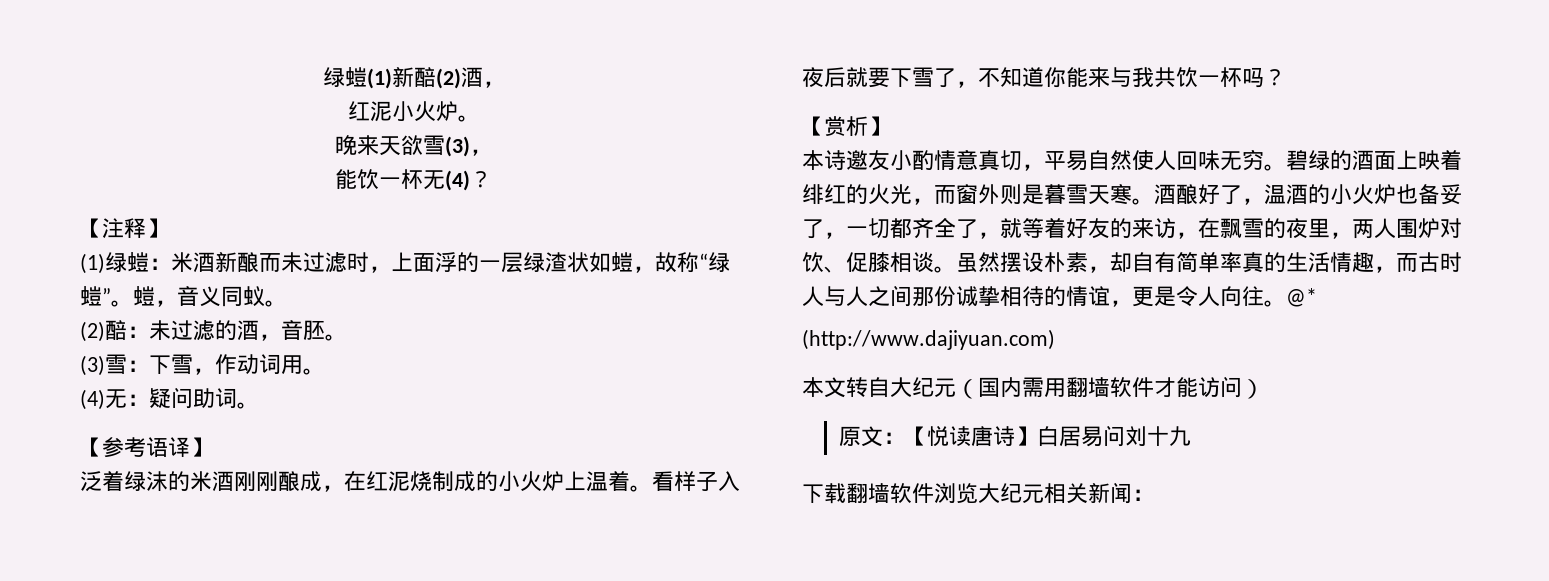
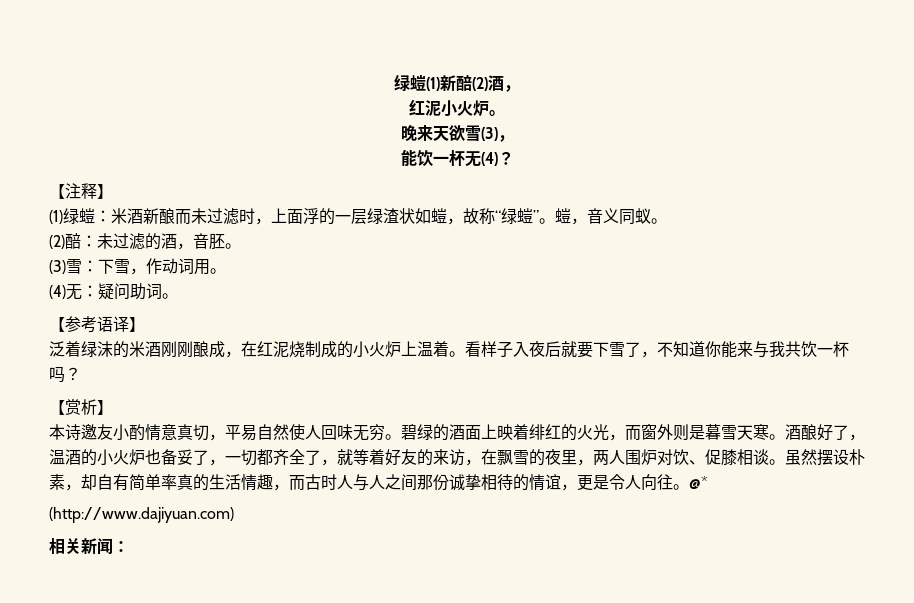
[802,376,1264,399] [838,425,1191,447] [802,483,1044,504] 本文转自大纪元（国内需用翻墙软件才能访问） // 原文：【悦读唐诗】白居易问刘十九 // 下载翻墙软件浏览大纪元 -> (234, 515) none

